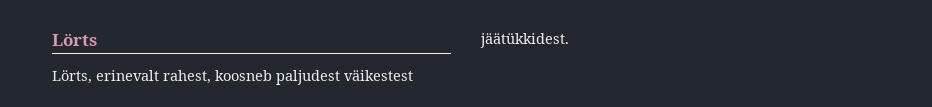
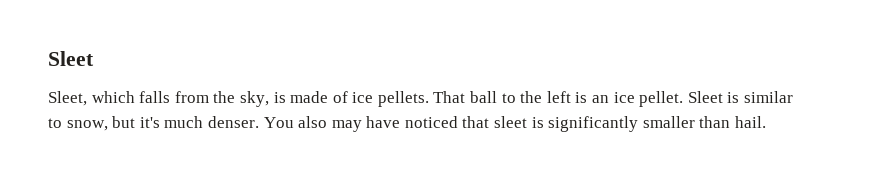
[52,33,97,46] [52,70,413,85] [480,33,569,48] Lörts // Lörts, erinevalt rahest, koosneb paljudest väikestest jäätükkidest. -> [48,51,94,66] [48,91,793,107] [48,116,767,132] Sleet // Sleet, which falls from the sky, is made of ice pellets. That ball to the left is an ice pellet. Sleet is similar to snow, but it's much denser. You also may have noticed that sleet is significantly smaller than hail.

